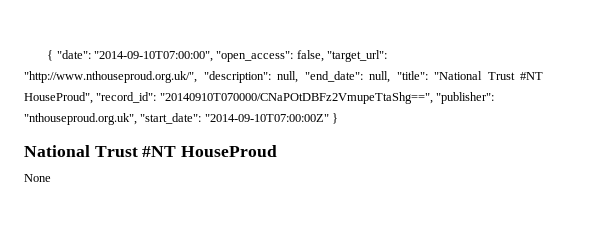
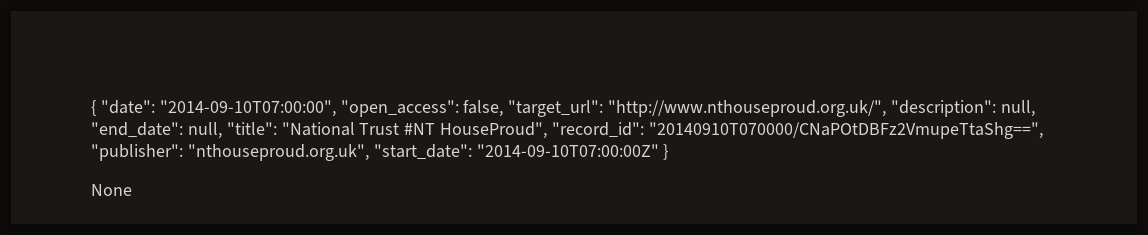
[24,145,278,157] // National Trust #NT HouseProud -> (669, 152) none

